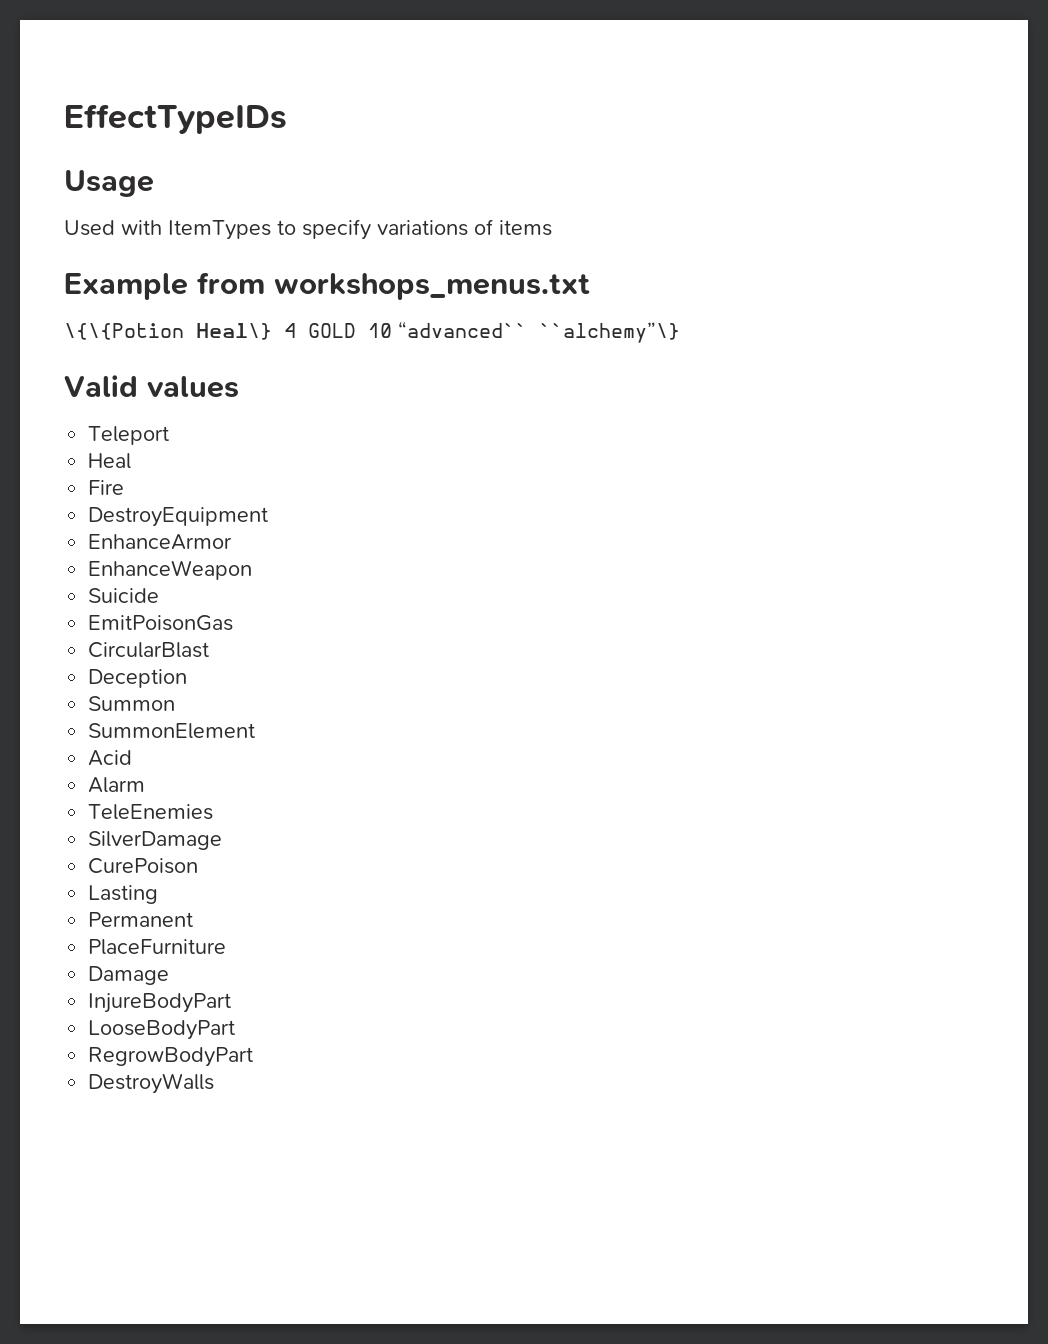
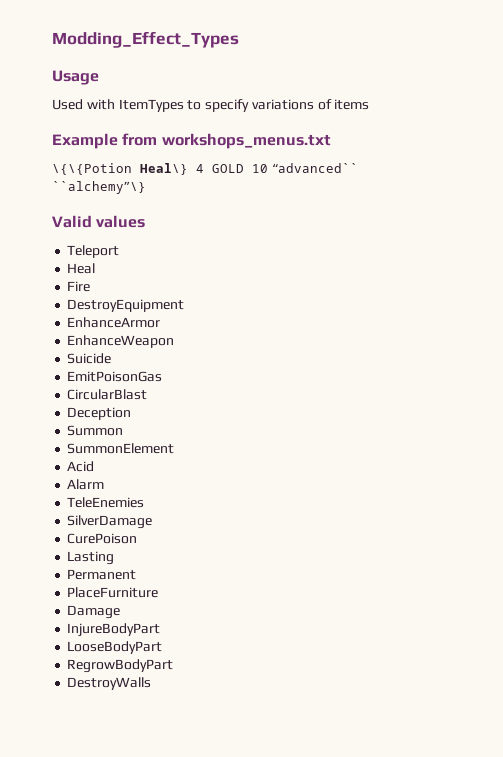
[64,104,287,134] EffectTypeIDs -> [52,31,239,48] Modding_Effect_Types

